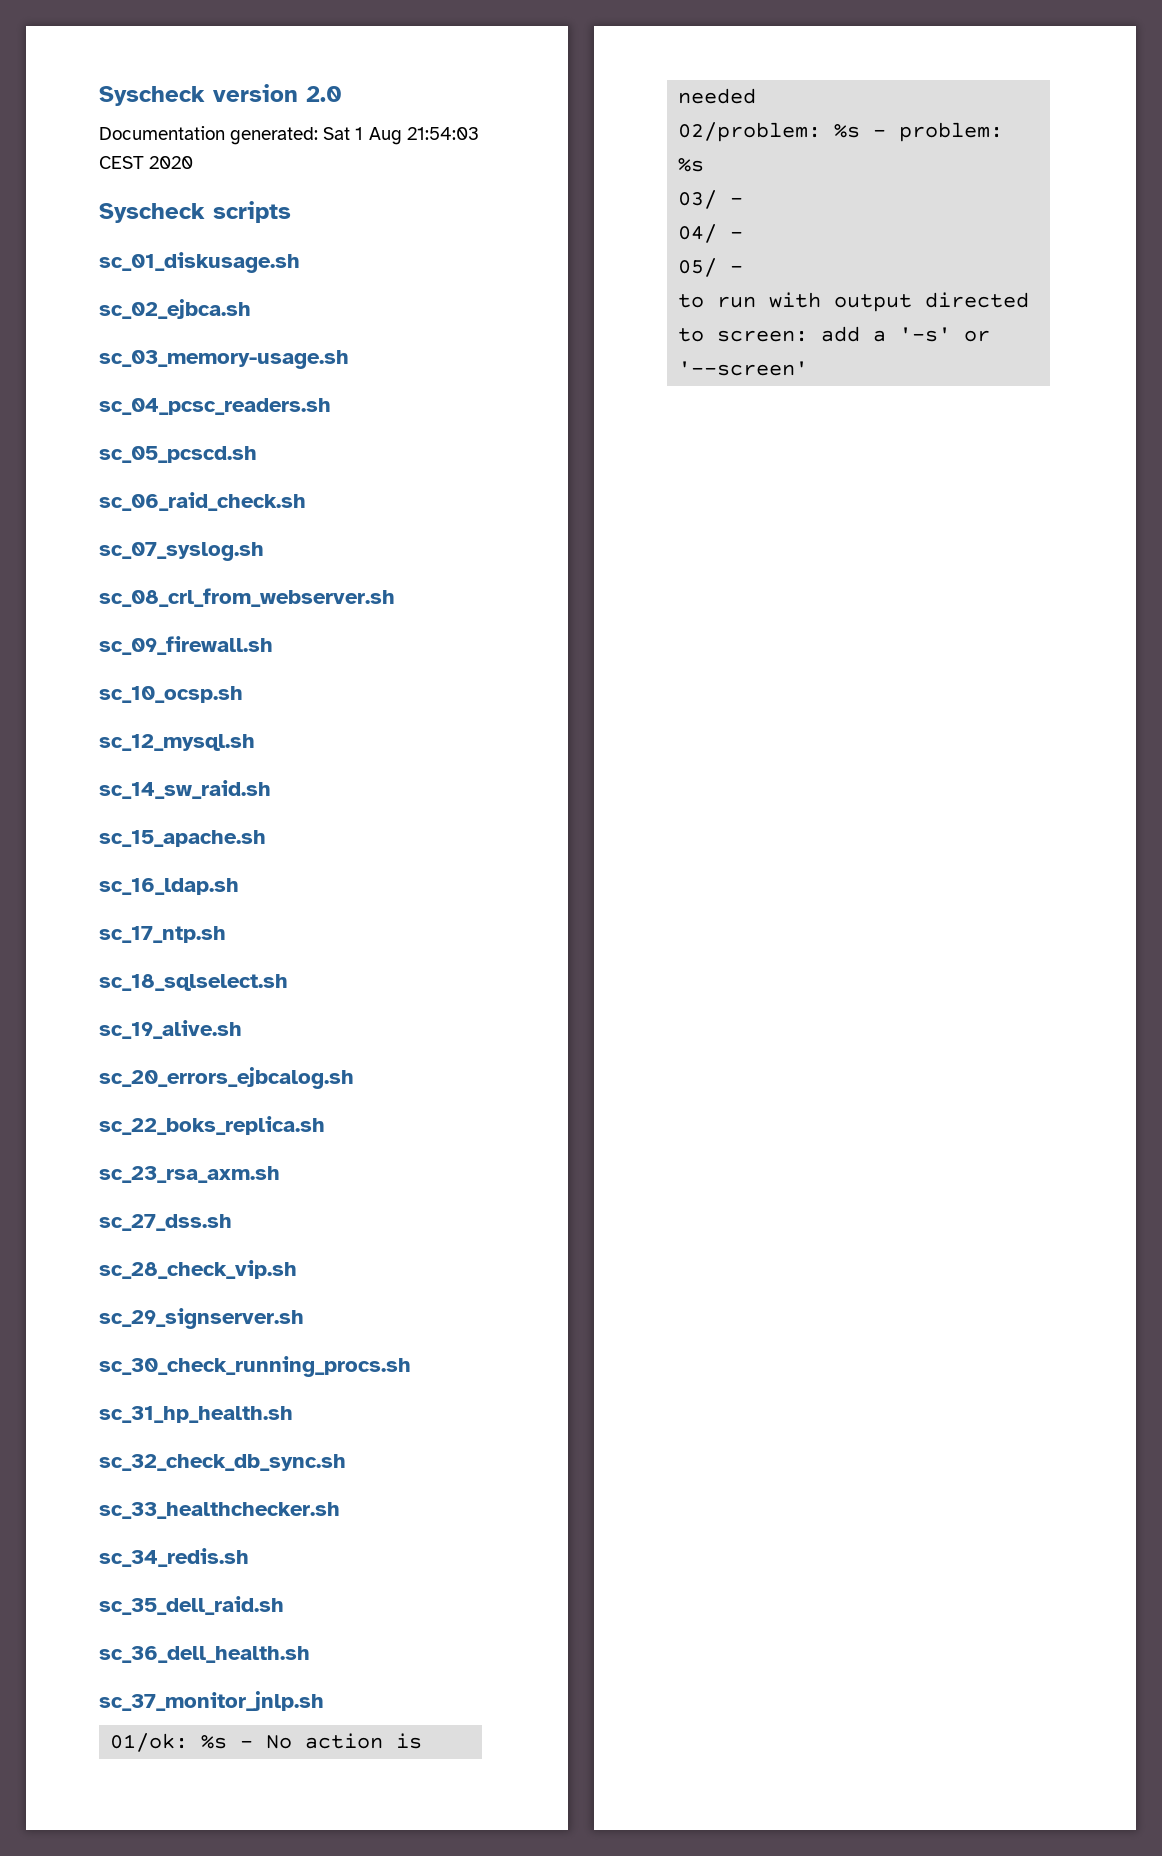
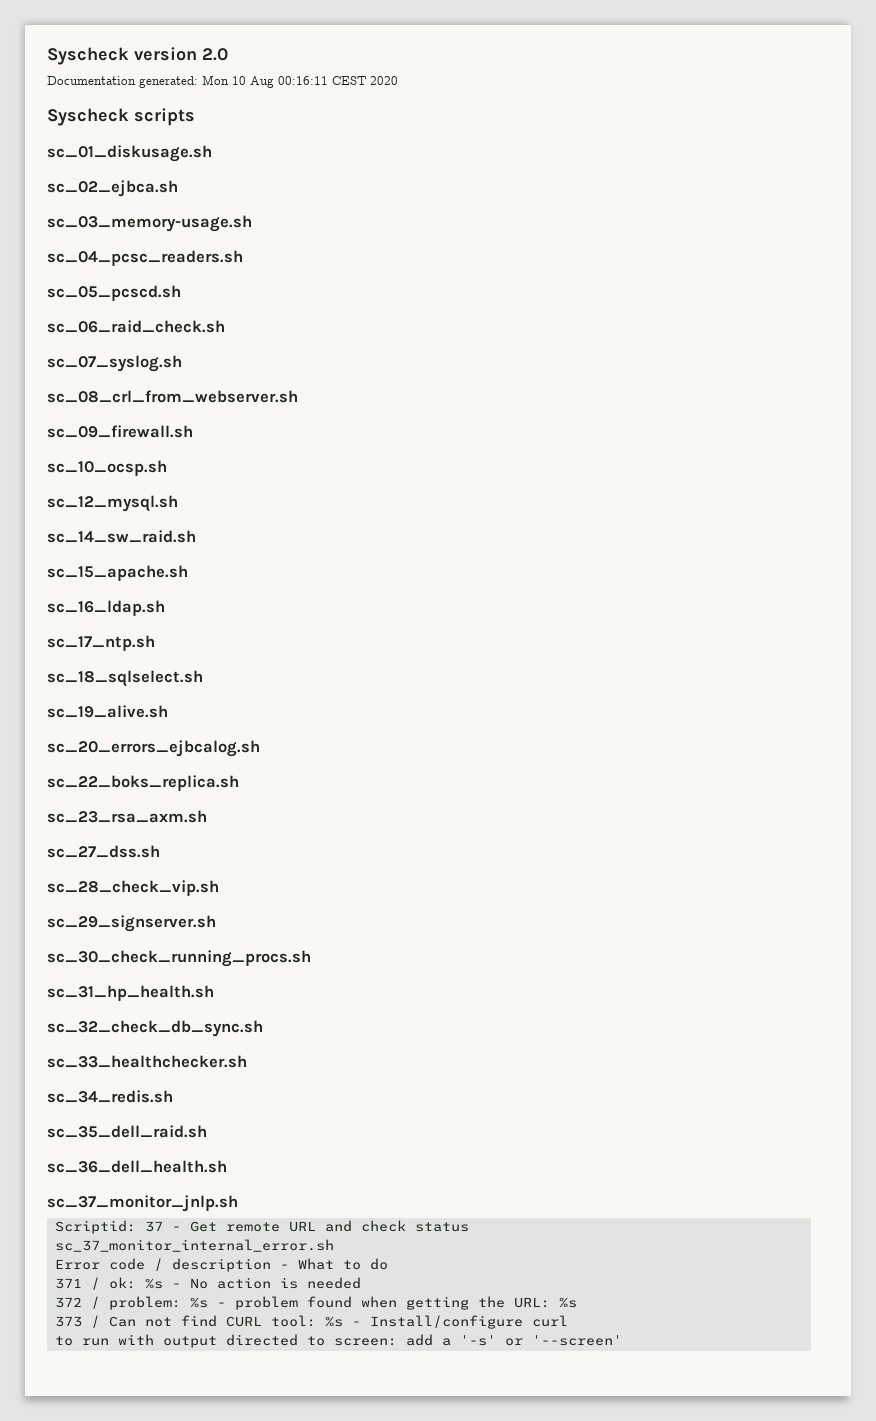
[323,127,479,145] Sat 1 Aug 21:54:03 -> [202,75,328,88] Mon 10 Aug 00:16:11
[110,1733,189,1752] 01/ok: -> [54,1220,469,1234] [54,1239,334,1252] [54,1258,388,1272] [54,1277,136,1290] Scriptid: 37 - Get remote URL and check status // sc_37_monitor_internal_error.sh // Error code / description - What to do // 371 / ok:
[678,122,1004,142] [678,158,705,172] [678,190,744,209] [678,224,744,243] [678,258,744,277] 02/problem: %s - problem: %s // 03/ - // 04/ - // 05/ - -> [54,1296,577,1310] [54,1315,568,1329] 372 / problem: %s - problem found when getting the URL: %s // 373 / Can not find CURL tool: %s - Install/configure curl

